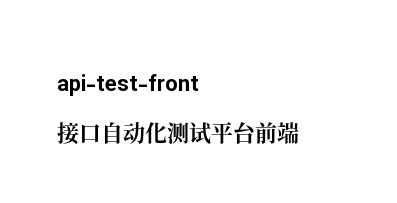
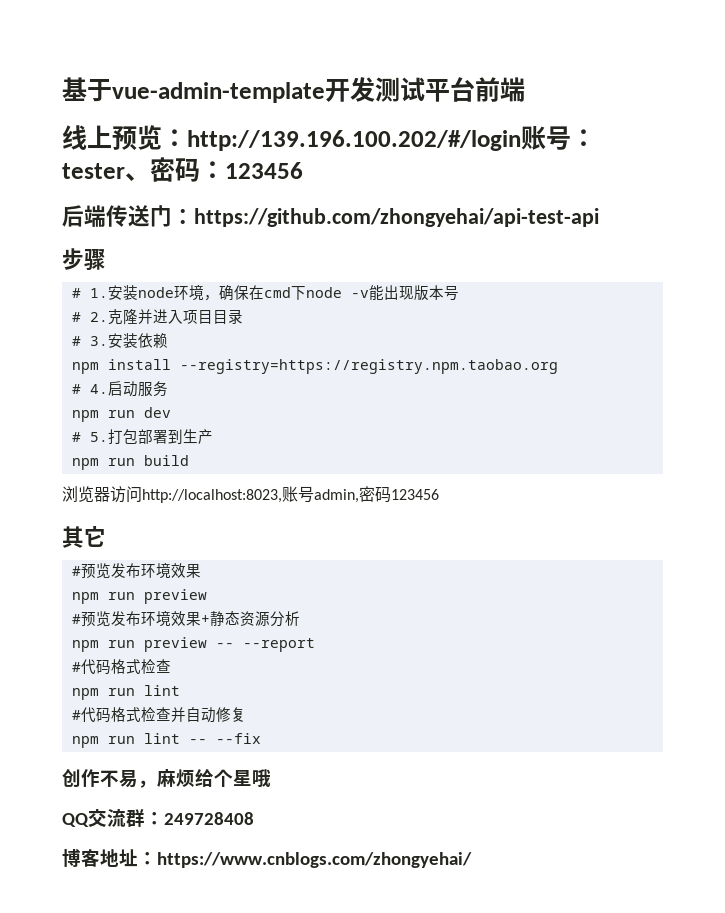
[57,74,199,96] [57,122,167,145] api-test-front // 接口自动化 -> [62,77,375,103] 基于vue-admin-template开发
(299, 133) none -> [62,125,596,151] [62,157,303,182] [62,205,599,227] [62,248,106,270] [71,285,459,301] [71,309,243,325] [71,333,168,348] [71,359,558,374] [71,381,168,397] [71,407,171,422] [71,429,213,444] [71,455,189,470] [62,486,439,503] [62,526,106,548] [71,563,201,579] [71,589,207,604] [71,611,300,627] [71,637,315,652] [71,659,171,675] [71,685,180,700] [71,707,246,723] [71,733,261,748] [62,769,271,788] [62,809,254,827] [62,849,472,868] // 线上预览：http://139.196.100.202/#/login账号：tester、密码：123456 // 后端传送门：https://github.com/zhongyehai/api-test-api // 步骤 // # 1.安装node环境，确保在cmd下node -v能出现版本号 // # 2.克隆并进入项目目录 // # 3.安装依赖 // npm install --registry=https://registry.npm.taobao.org // # 4.启动服务 // npm run dev // # 5.打包部署到生产 // npm run build // 浏览器访问http://localhost:8023,账号admin,密码123456 // 其它 // #预览发布环境效果 // npm run preview // #预览发布环境效果+静态资源分析 // npm run preview -- --report // #代码格式检查 // npm run lint // #代码格式检查并自动修复 // npm run lint -- --fix // 创作不易，麻烦给个星哦 // QQ交流群：249728408 // 博客地址：https://www.cnblogs.com/zhongyehai/

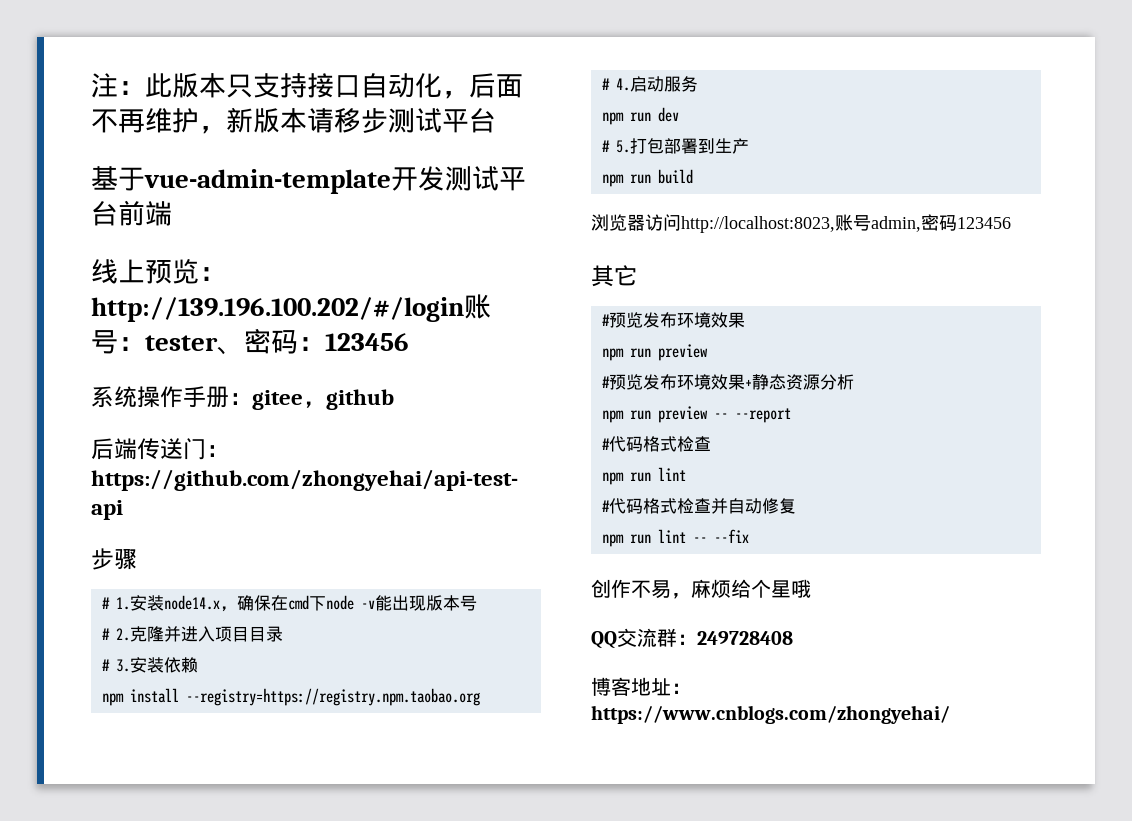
(62, 89) none -> [91,73,523,99] [91,107,496,134] 注：此版本只支持接口自动化，后面不再维护，新版本请移步测试平台 //
(303, 170) none -> [91,386,394,410] // 系统操作手册：gitee，github
[137,285,204,301] node环境 -> [163,595,220,610] node14.x

